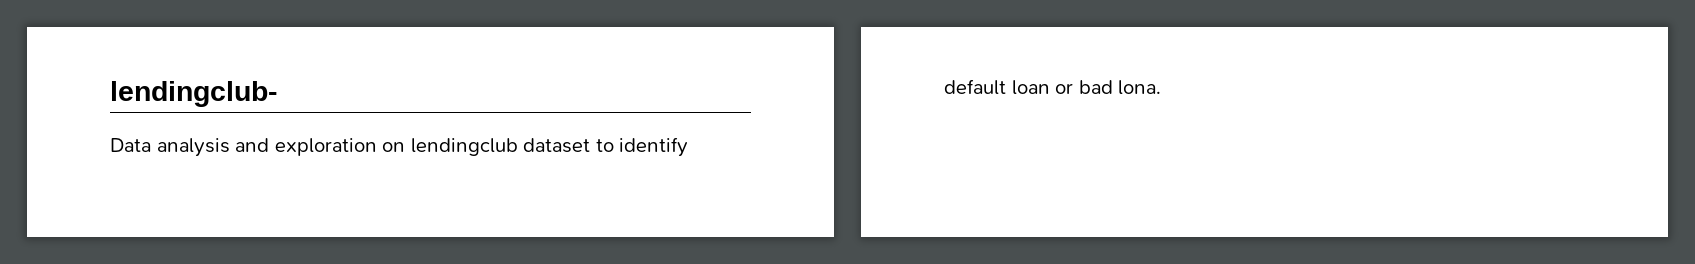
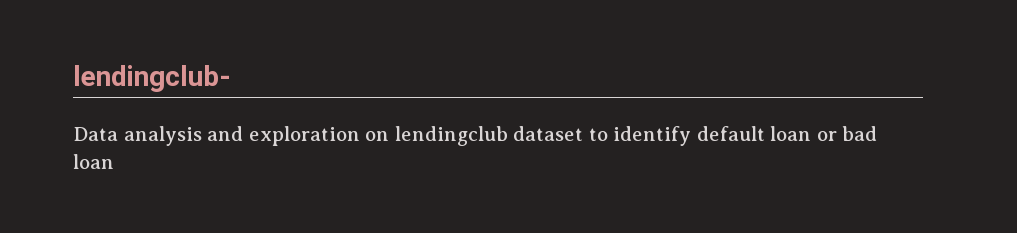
[1118,80,1162,95] lona. -> [73,154,114,169] loan

